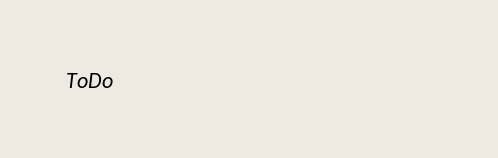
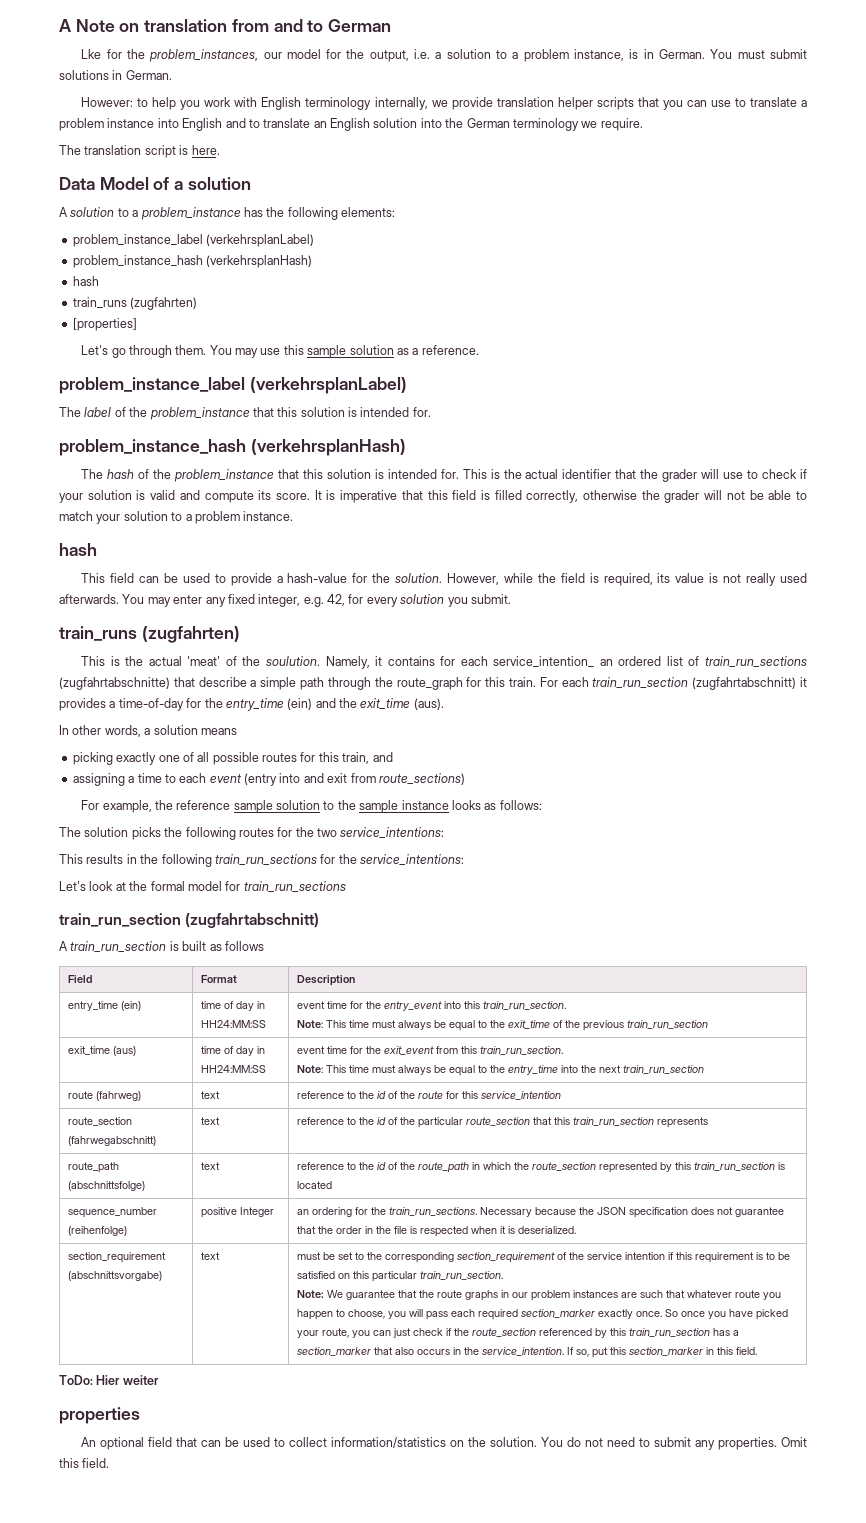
[66,73,113,88] ToDo -> [59,19,392,32] [81,49,808,62] [59,70,172,80] [81,97,807,110] [59,118,643,131] [59,145,220,158] [59,177,251,190] [59,207,395,220] [72,234,315,247] [72,255,313,268] [72,276,99,286] [72,297,198,310] [72,318,137,331] [81,345,479,358] [59,377,407,394] [59,407,431,420] [59,439,406,456] [81,469,807,482] [59,490,808,503] [59,511,294,524] [59,543,97,556] [81,573,808,586] [59,594,511,607] [59,626,240,643] [81,656,807,669] [59,677,807,690] [59,698,444,711] [59,725,237,737] [72,752,393,765] [72,773,465,786] [81,800,542,813] [59,827,445,840] [59,854,464,867] [59,881,346,892] [59,913,320,928] [59,941,264,952] [67,975,92,983] [200,975,237,983] [296,975,355,986] [67,1001,141,1011] [200,1001,265,1011] [200,1020,266,1028] [296,1001,566,1011] [296,1020,708,1031] [67,1046,136,1056] [200,1046,265,1056] [200,1065,266,1073] [296,1046,563,1055] [296,1065,704,1076] [67,1091,141,1101] [200,1091,220,1099] [296,1091,561,1100] [67,1117,132,1126] [67,1136,156,1146] [200,1117,220,1125] [296,1117,708,1128] [67,1162,119,1173] [67,1181,145,1191] [200,1162,220,1170] [296,1162,785,1173] [296,1181,332,1189] [67,1207,157,1218] [67,1226,127,1236] [200,1207,274,1218] [296,1207,784,1218] [296,1226,576,1237] [67,1252,166,1263] [67,1271,162,1281] [200,1252,220,1260] [296,1252,790,1263] [296,1271,503,1282] [296,1290,781,1301] [296,1309,788,1320] [296,1328,739,1338] [296,1347,757,1358] [59,1375,159,1385] [59,1407,140,1424] [81,1437,807,1450] [59,1458,110,1468] A Note on translation from and to German // Lke for the problem_instances, our model for the output, i.e. a solution to a problem instance, is in German. You must submit solutions in German. // However: to help you work with English terminology internally, we provide translation helper scripts that you can use to translate a problem instance into English and to translate an English solution into the German terminology we require. // The translation script is here. // Data Model of a solution // A solution to a problem_instance has the following elements: // problem_instance_label (verkehrsplanLabel) // problem_instance_hash (verkehrsplanHash) // hash // train_runs (zugfahrten) // [properties] // Let's go through them. You may use this sample solution as a reference. // problem_instance_label (verkehrsplanLabel) // The label of the problem_instance that this solution is intended for. // problem_instance_hash (verkehrsplanHash) // The hash of the problem_instance that this solution is intended for. This is the actual identifier that the grader will use to check if your solution is valid and compute its score. It is imperative that this field is filled correctly, otherwise the grader will not be able to match your solution to a problem instance. // hash // This field can be used to provide a hash-value for the solution. However, while the field is required, its value is not really used afterwards. You may enter any fixed integer, e.g. 42, for every solution you submit. // train_runs (zugfahrten) // This is the actual 'meat' of the soulution. Namely, it contains for each service_intention_ an ordered list of train_run_sections (zugfahrtabschnitte) that describe a simple path through the route_graph for this train. For each train_run_section (zugfahrtabschnitt) it provides a time-of-day for the entry_time (ein) and the exit_time (aus). // In other words, a solution means // picking exactly one of all possible routes for this train, and // assigning a time to each event (entry into and exit from route_sections) // For example, the reference sample solution to the sample instance looks as follows: // The solution picks the following routes for the two service_intentions: // This results in the following train_run_sections for the service_intentions: // Let's look at the formal model for train_run_sections // train_run_section (zugfahrtabschnitt) // A train_run_section is built as follows // Field | Format | Description // entry_time (ein) | time of day in HH24:MM:SS | event time for the entry_event into this train_run_section. // Note: This time must always be equal to the exit_time of the previous train_run_section // exit_time (aus) | time of day in HH24:MM:SS | event time for the exit_event from this train_run_section. // Note: This time must always be equal to the entry_time into the next train_run_section // route (fahrweg) | text | reference to the id of the route for this service_intention // route_section (fahrwegabschnitt) | text | reference to the id of the particular route_section that this train_run_section represents // route_path (abschnittsfolge) | text | reference to the id of the route_path in which the route_section represented by this train_run_section is located // sequence_number (reihenfolge) | positive Integer | an ordering for the train_run_sections. Necessary because the JSON specification does not guarantee that the order in the file is respected when it is deserialized. // section_requirement (abschnittsvorgabe) | text | must be set to the corresponding section_requirement of the service intention if this requirement is to be satisfied on this particular train_run_section. // Note: We guarantee that the route graphs in our problem instances are such that whatever route you happen to choose, you will pass each required section_marker exactly once. So once you have picked your route, you can just check if the route_section referenced by this train_run_section has a section_marker that also occurs in the service_intention. If so, put this section_marker in this field. // ToDo: Hier weiter // properties // An optional field that can be used to collect information/statistics on the solution. You do not need to submit any properties. Omit this field.

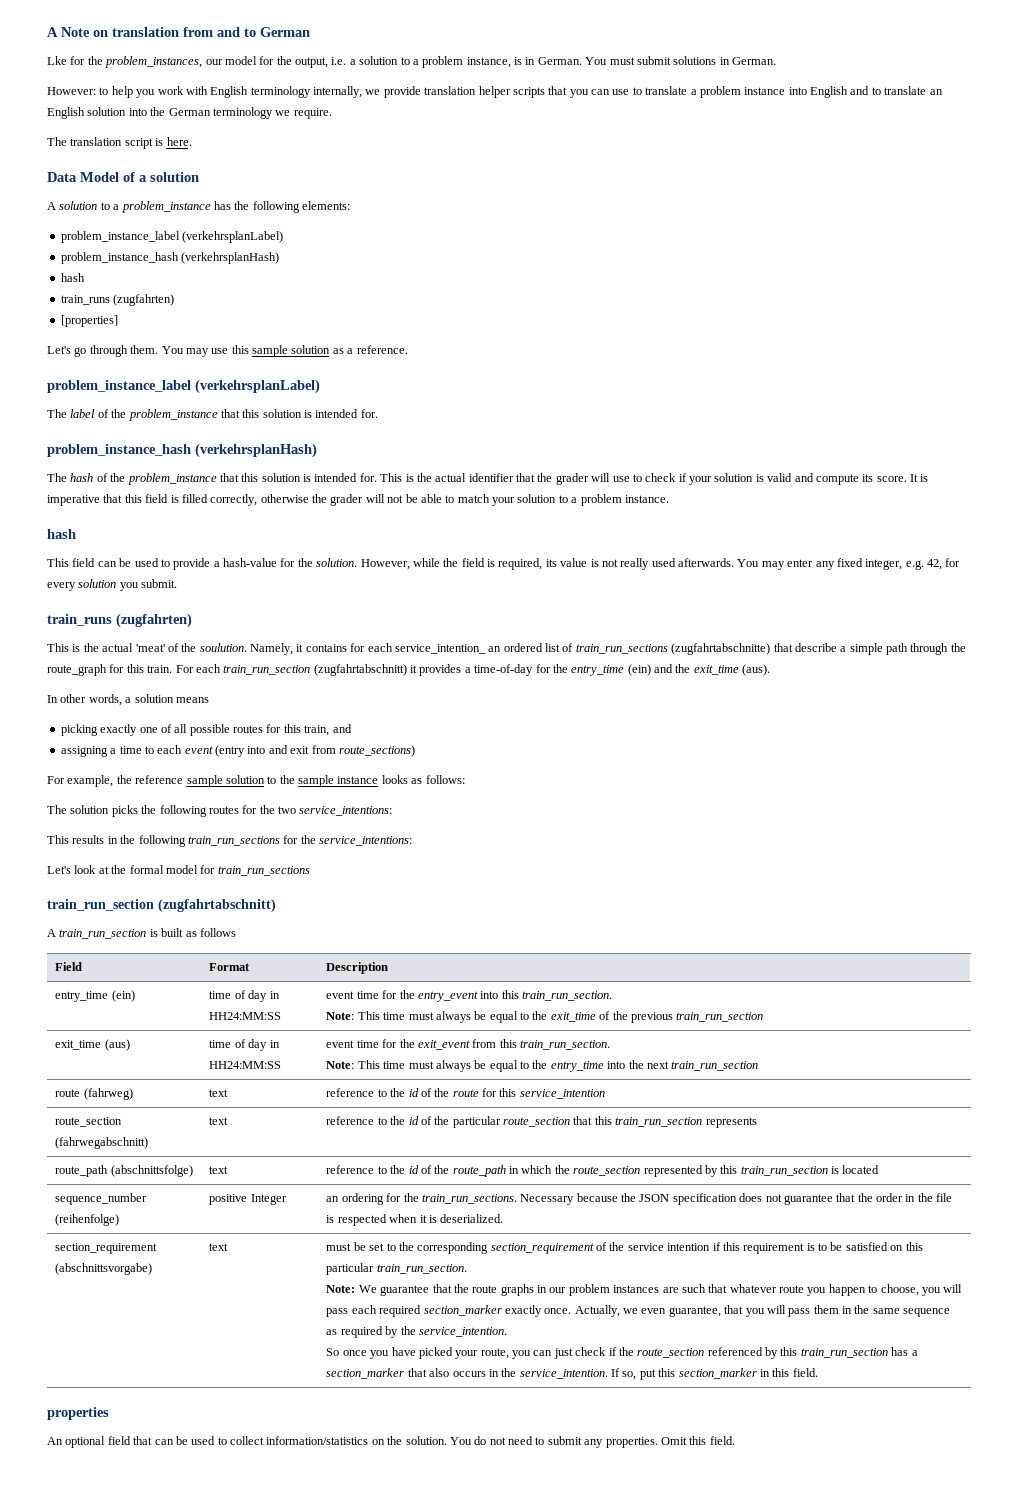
(662, 1314) none -> [574,1305,951,1317] [326,1326,507,1338] Actually, we even guarantee, that you will pass them in the same sequence as required by the service_intention. //
[59,1375,159,1385] // ToDo: Hier weiter -> (818, 1372) none

